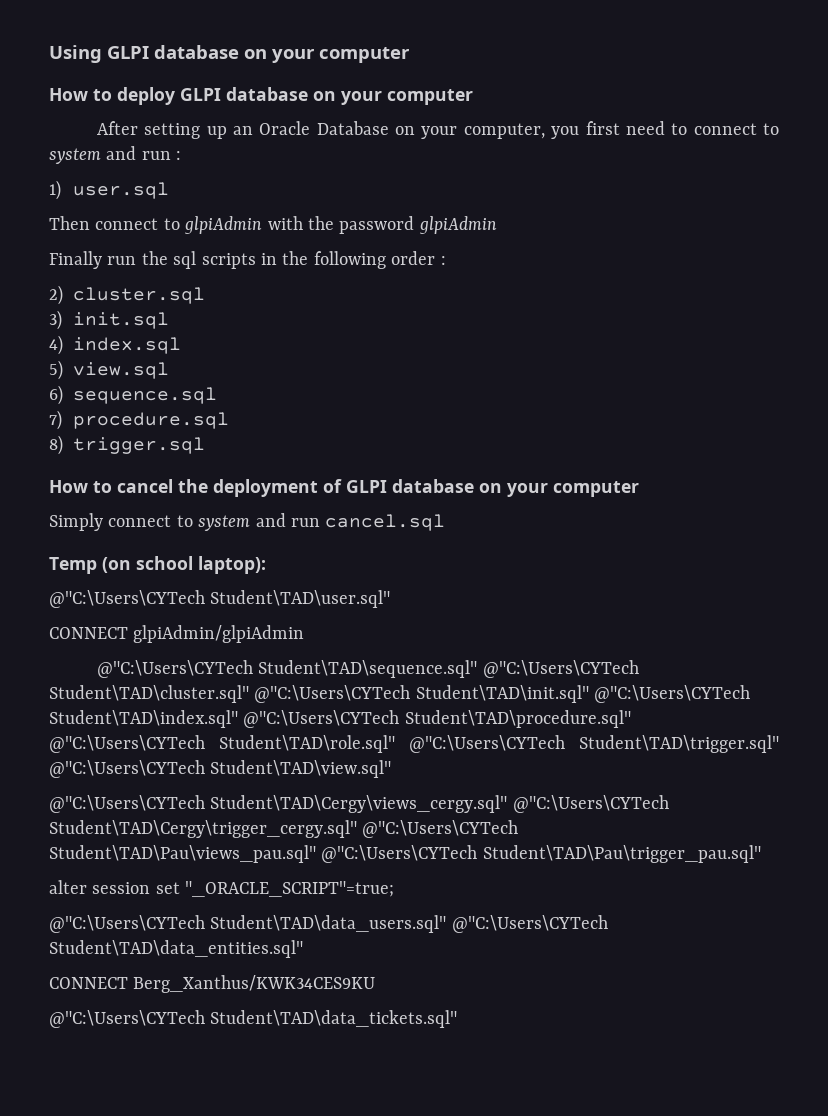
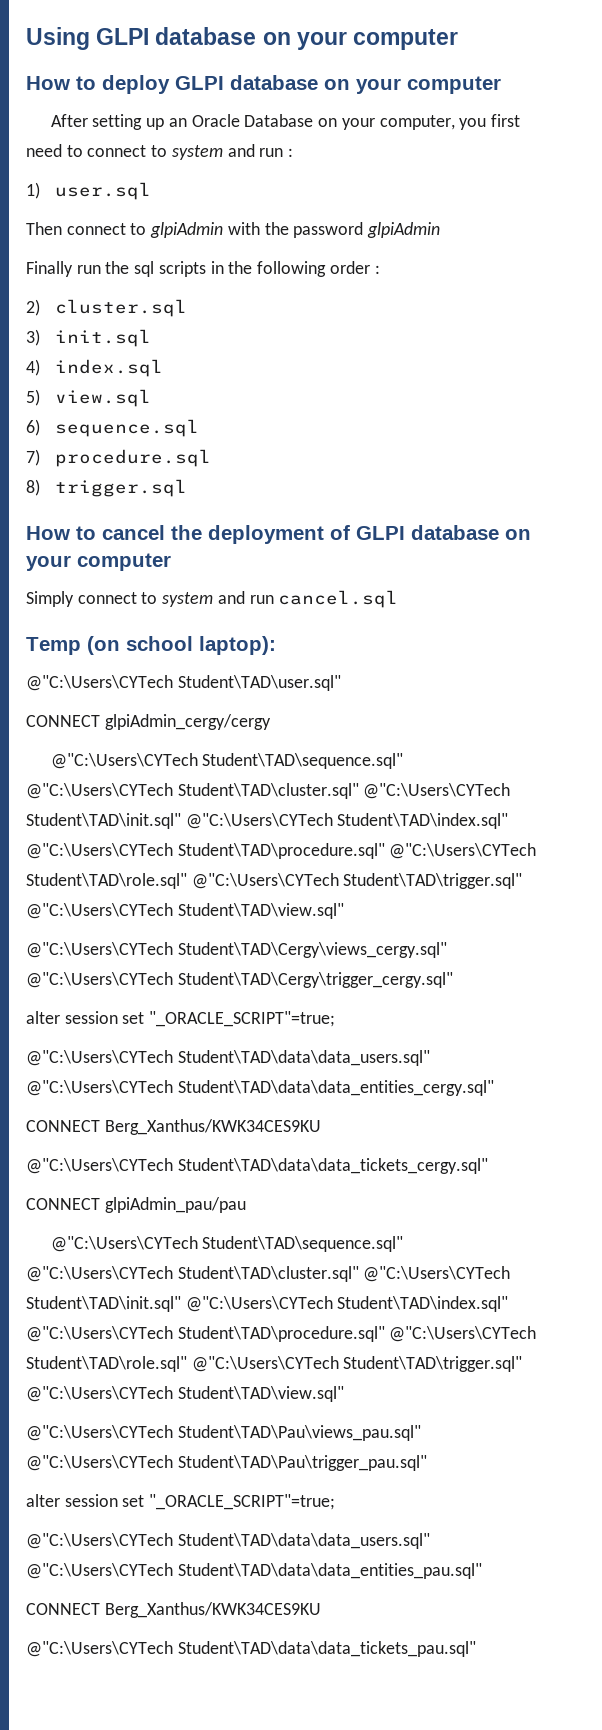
[133,625,305,643] glpiAdmin/glpiAdmin -> [104,714,271,730] glpiAdmin_cergy/cergy
(357, 829) none -> [26,1011,336,1027] [26,1050,430,1066] [26,1080,494,1096] [26,1119,321,1135] [26,1158,488,1174] [26,1197,246,1213] [50,1236,404,1252] [26,1266,511,1282] [26,1296,509,1312] [26,1326,537,1342] [26,1356,523,1372] [26,1386,344,1402] // alter session set "_ORACLE_SCRIPT"=true; // @"C:\Users\CYTech Student\TAD\data\data_users.sql" @"C:\Users\CYTech Student\TAD\data\data_entities_cergy.sql" // CONNECT Berg_Xanthus/KWK34CES9KU // @"C:\Users\CYTech Student\TAD\data\data_tickets_cergy.sql" // CONNECT glpiAdmin_pau/pau // @"C:\Users\CYTech Student\TAD\sequence.sql" @"C:\Users\CYTech Student\TAD\cluster.sql" @"C:\Users\CYTech Student\TAD\init.sql" @"C:\Users\CYTech Student\TAD\index.sql" @"C:\Users\CYTech Student\TAD\procedure.sql" @"C:\Users\CYTech Student\TAD\role.sql" @"C:\Users\CYTech Student\TAD\trigger.sql" @"C:\Users\CYTech Student\TAD\view.sql" //
[210,915,608,933] [49,940,303,958] [49,975,376,993] [49,1010,458,1028] Student\TAD\data_users.sql" @"C:\Users\CYTech Student\TAD\data_entities.sql" // CONNECT Berg_Xanthus/KWK34CES9KU // @"C:\Users\CYTech Student\TAD\data_tickets.sql" -> [177,1533,430,1549] [26,1563,482,1579] [26,1602,321,1618] [26,1641,476,1657] Student\TAD\data\data_users.sql" @"C:\Users\CYTech Student\TAD\data\data_entities_pau.sql" // CONNECT Berg_Xanthus/KWK34CES9KU // @"C:\Users\CYTech Student\TAD\data\data_tickets_pau.sql"

